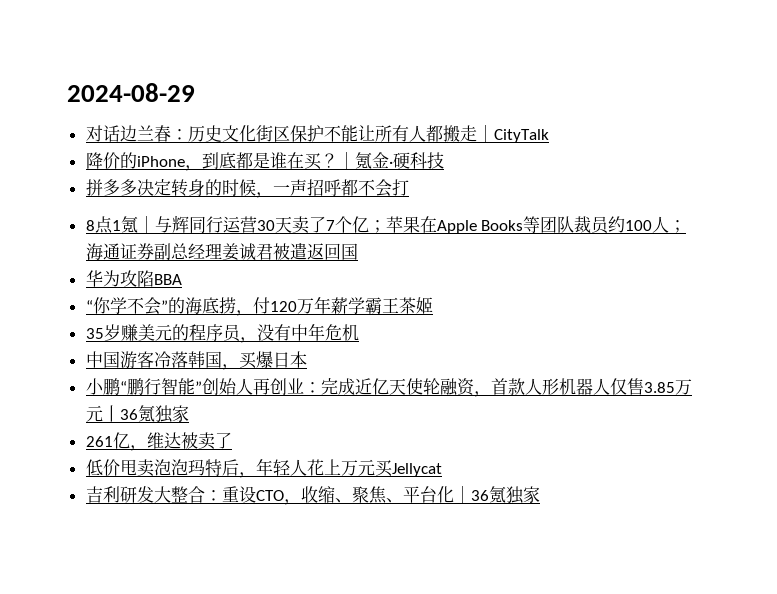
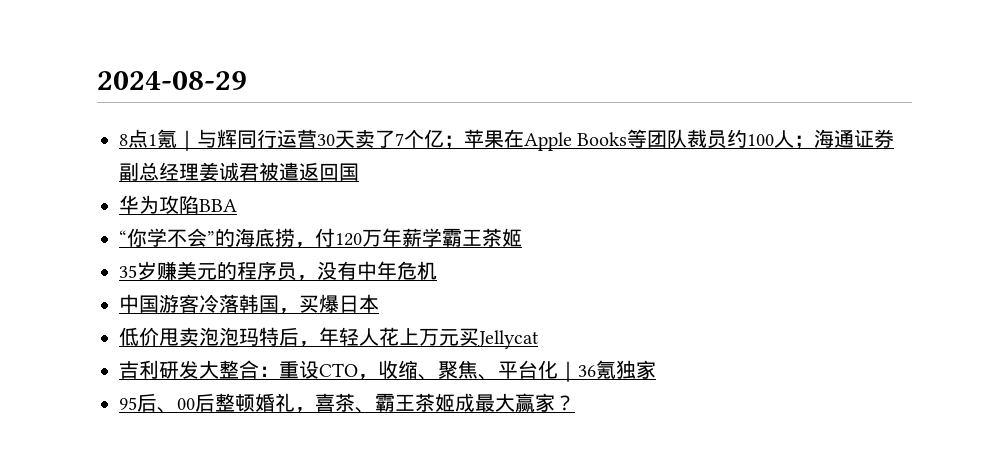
[85,125,549,143] [85,152,444,171] [85,179,409,198] // 对话边兰春：历史文化街区保护不能让所有人都搬走｜CityTalk // 降价的iPhone，到底都是谁在买？｜氪金·硬科技 // 拼多多决定转身的时候，一声招呼都不会打 -> (247, 80) none
[85,378,692,397] [85,405,189,423] [85,432,232,451] // 小鹏“鹏行智能”创始人再创业：完成近亿天使轮融资，首款人形机器人仅售3.85万元丨36氪独家 // 261亿，维达被卖了 -> (379, 303) none
(540, 495) none -> [119,393,575,413] // 95后、00后整顿婚礼，喜茶、霸王茶姬成最大赢家？

